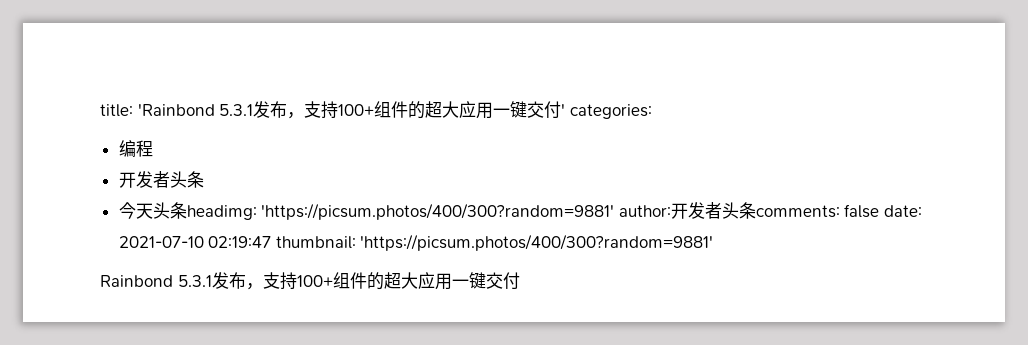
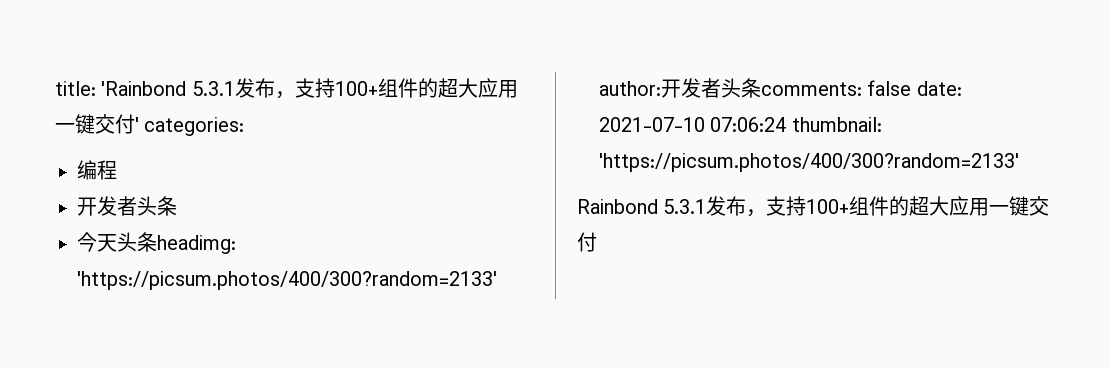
[261,203,615,220] 'https://picsum.photos/400/300?random=9881' -> [77,271,497,290] 'https://picsum.photos/400/300?random=2133'
[208,234,714,251] 02:19:47 thumbnail: 'https://picsum.photos/400/300?random=9881' -> [710,117,882,132] [599,153,1019,172] 07:06:24 thumbnail: 'https://picsum.photos/400/300?random=2133'

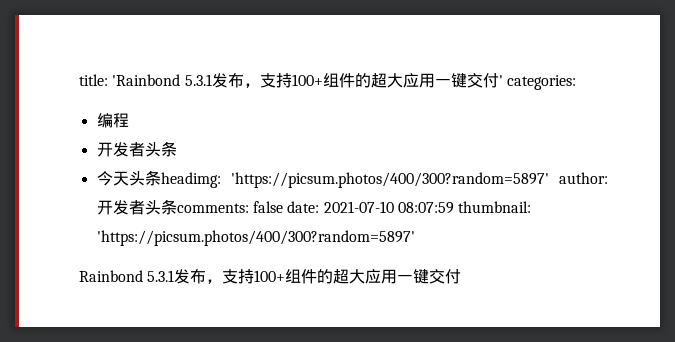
[77,271,497,290] 'https://picsum.photos/400/300?random=2133' -> [230,172,549,188] 'https://picsum.photos/400/300?random=5897'
[710,117,882,132] [599,153,1019,172] 07:06:24 thumbnail: 'https://picsum.photos/400/300?random=2133' -> [397,201,532,214] [96,230,415,246] 08:07:59 thumbnail: 'https://picsum.photos/400/300?random=5897'

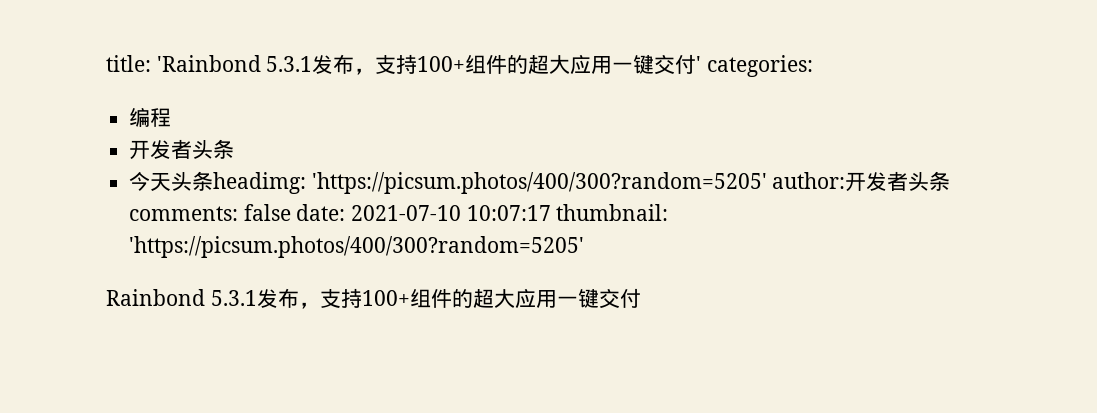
[230,172,549,188] 'https://picsum.photos/400/300?random=5897' -> [311,172,767,194] 'https://picsum.photos/400/300?random=5205'
[397,201,532,214] [96,230,415,246] 08:07:59 thumbnail: 'https://picsum.photos/400/300?random=5897' -> [466,204,669,221] [129,236,585,258] 10:07:17 thumbnail: 'https://picsum.photos/400/300?random=5205'

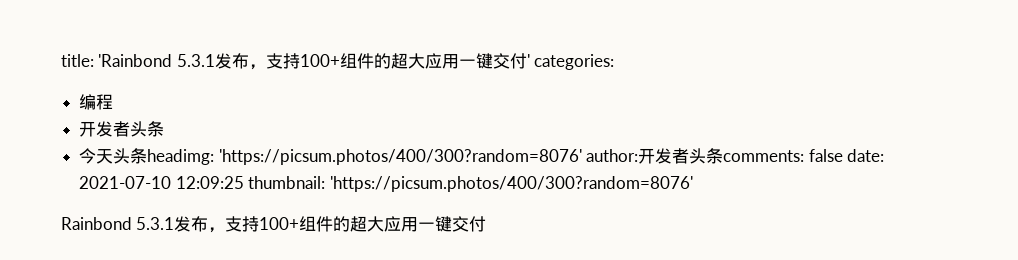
[311,172,767,194] 'https://picsum.photos/400/300?random=5205' -> [218,149,582,165] 'https://picsum.photos/400/300?random=8076'
[466,204,669,221] [129,236,585,258] 10:07:17 thumbnail: 'https://picsum.photos/400/300?random=5205' -> [175,176,693,192] 12:09:25 thumbnail: 'https://picsum.photos/400/300?random=8076'

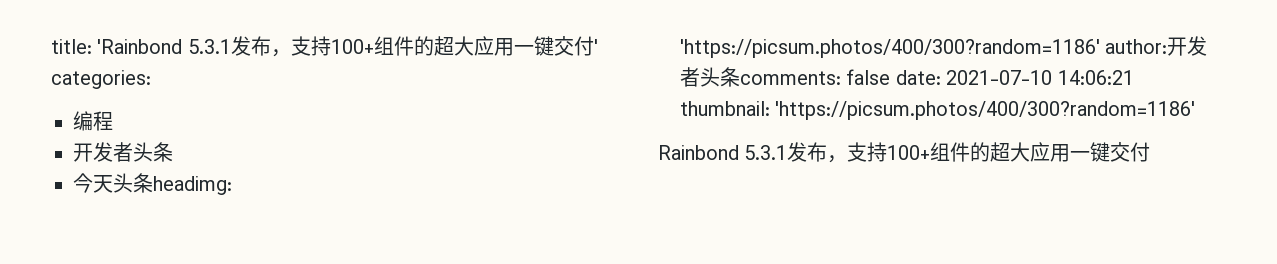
[218,149,582,165] 'https://picsum.photos/400/300?random=8076' -> [680,39,1100,58] 'https://picsum.photos/400/300?random=1186'
[175,176,693,192] 12:09:25 thumbnail: 'https://picsum.photos/400/300?random=8076' -> [1057,70,1134,85] [680,101,1196,120] 14:06:21 thumbnail: 'https://picsum.photos/400/300?random=1186'

